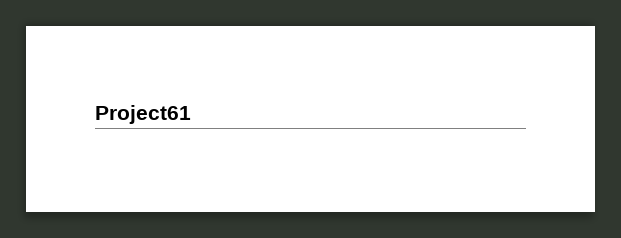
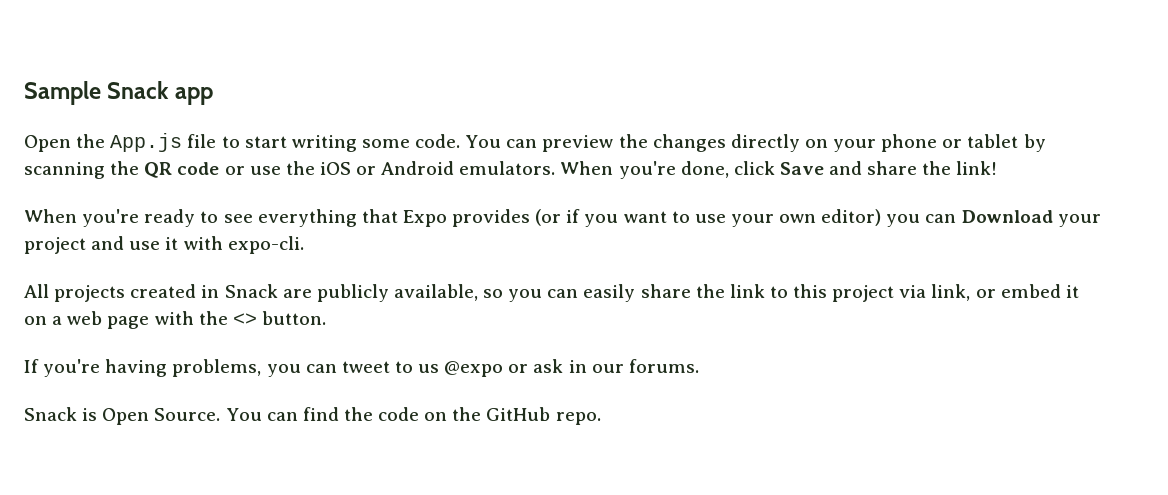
[95,105,191,124] Project61 -> [24,81,213,105] [24,133,1046,152] [24,161,998,179] [24,209,1101,227] [24,236,304,254] [24,284,1079,302] [24,311,326,329] [24,359,699,377] [24,407,601,425] Sample Snack app // Open the App.js file to start writing some code. You can preview the changes directly on your phone or tablet by scanning the QR code or use the iOS or Android emulators. When you're done, click Save and share the link! // When you're ready to see everything that Expo provides (or if you want to use your own editor) you can Download your project and use it with expo-cli. // All projects created in Snack are publicly available, so you can easily share the link to this project via link, or embed it on a web page with the <> button. // If you're having problems, you can tweet to us @expo or ask in our forums. // Snack is Open Source. You can find the code on the GitHub repo.

